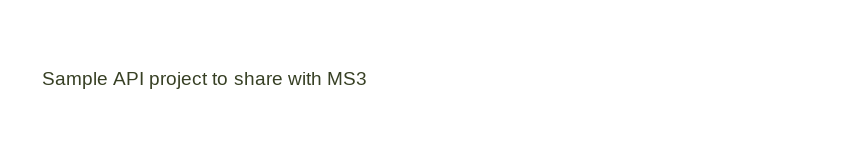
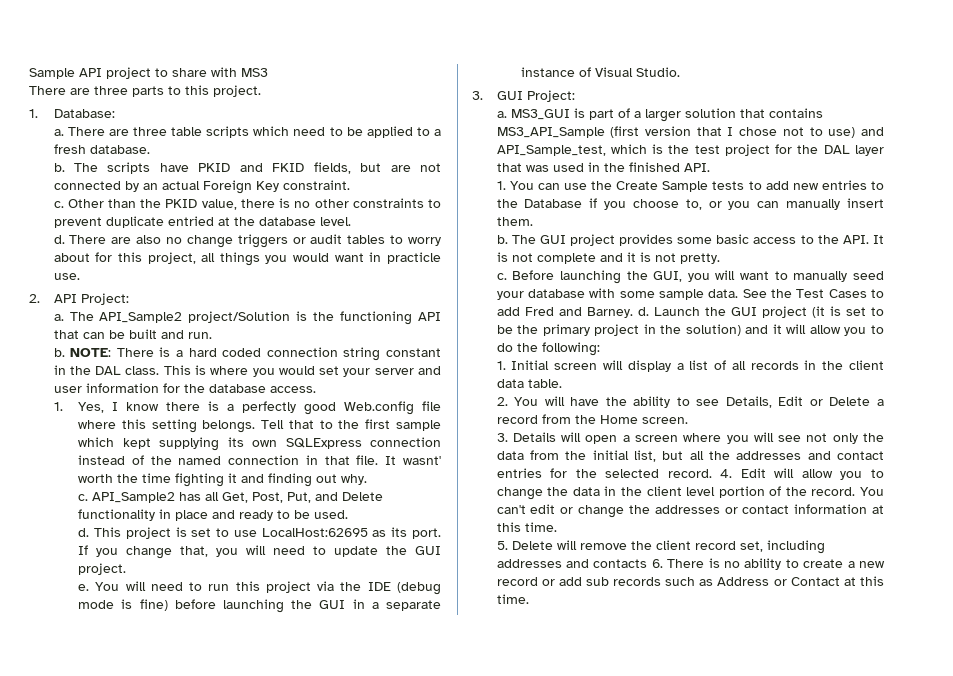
(367, 78) none -> [29,85,261,97] [29,109,115,118] [53,126,441,138] [53,144,150,154] [53,162,441,174] [53,180,350,194] [53,198,442,210] [53,216,351,228] [53,234,442,248] [53,252,441,266] [53,273,80,280] [29,293,129,305] [53,311,441,325] [53,329,212,339] [53,347,441,361] [53,365,442,377] [53,383,316,393] [53,401,441,415] [78,419,441,433] [78,437,441,451] [78,455,441,465] [78,473,368,487] [78,492,384,503] [78,509,349,521] [78,527,441,539] [78,545,441,559] [78,563,127,575] [78,581,441,595] [78,599,441,613] [521,67,681,77] [472,90,575,102] [496,108,823,122] [496,126,884,138] [496,144,884,156] [496,162,710,172] [496,180,884,192] [496,198,884,210] [496,217,533,226] [496,234,884,246] [496,252,720,264] [496,270,884,284] [496,288,884,300] [496,306,884,318] [496,324,884,336] [496,342,600,356] [496,360,884,372] [496,379,562,388] [496,396,884,408] [496,414,688,424] [496,432,884,444] [496,450,884,462] [496,468,884,480] [496,486,884,500] [496,504,884,518] [496,522,557,532] [496,540,825,554] [496,558,885,570] [496,576,884,586] [496,594,529,604] // There are three parts to this project. // 1. Database: // a. There are three table scripts which need to be applied to a fresh database. // b. The scripts have PKID and FKID fields, but are not connected by an actual Foreign Key constraint. // c. Other than the PKID value, there is no other constraints to prevent duplicate entried at the database level. // d. There are also no change triggers or audit tables to worry about for this project, all things you would want in practicle use. // 2. API Project: // a. The API_Sample2 project/Solution is the functioning API that can be built and run. // b. NOTE: There is a hard coded connection string constant in the DAL class. This is where you would set your server and user information for the database access. // 1. Yes, I know there is a perfectly good Web.config file where this setting belongs. Tell that to the first sample which kept supplying its own SQLExpress connection instead of the named connection in that file. It wasnt' worth the time fighting it and finding out why. // c. API_Sample2 has all Get, Post, Put, and Delete functionality in place and ready to be used. // d. This project is set to use LocalHost:62695 as its port. If you change that, you will need to update the GUI project. // e. You will need to run this project via the IDE (debug mode is fine) before launching the GUI in a separate instance of Visual Studio. // 3. GUI Project: // a. MS3_GUI is part of a larger solution that contains MS3_API_Sample (first version that I chose not to use) and API_Sample_test, which is the test project for the DAL layer that was used in the finished API. // 1. You can use the Create Sample tests to add new entries to the Database if you choose to, or you can manually insert them. // b. The GUI project provides some basic access to the API. It is not complete and it is not pretty. // c. Before launching the GUI, you will want to manually seed your database with some sample data. See the Test Cases to add Fred and Barney. d. Launch the GUI project (it is set to be the primary project in the solution) and it will allow you to do the following: // 1. Initial screen will display a list of all records in the client data table. // 2. You will have the ability to see Details, Edit or Delete a record from the Home screen. // 3. Details will open a screen where you will see not only the data from the initial list, but all the addresses and contact entries for the selected record. 4. Edit will allow you to change the data in the client level portion of the record. You can't edit or change the addresses or contact information at this time. // 5. Delete will remove the client record set, including addresses and contacts 6. There is no ability to create a new record or add sub records such as Address or Contact at this time.

